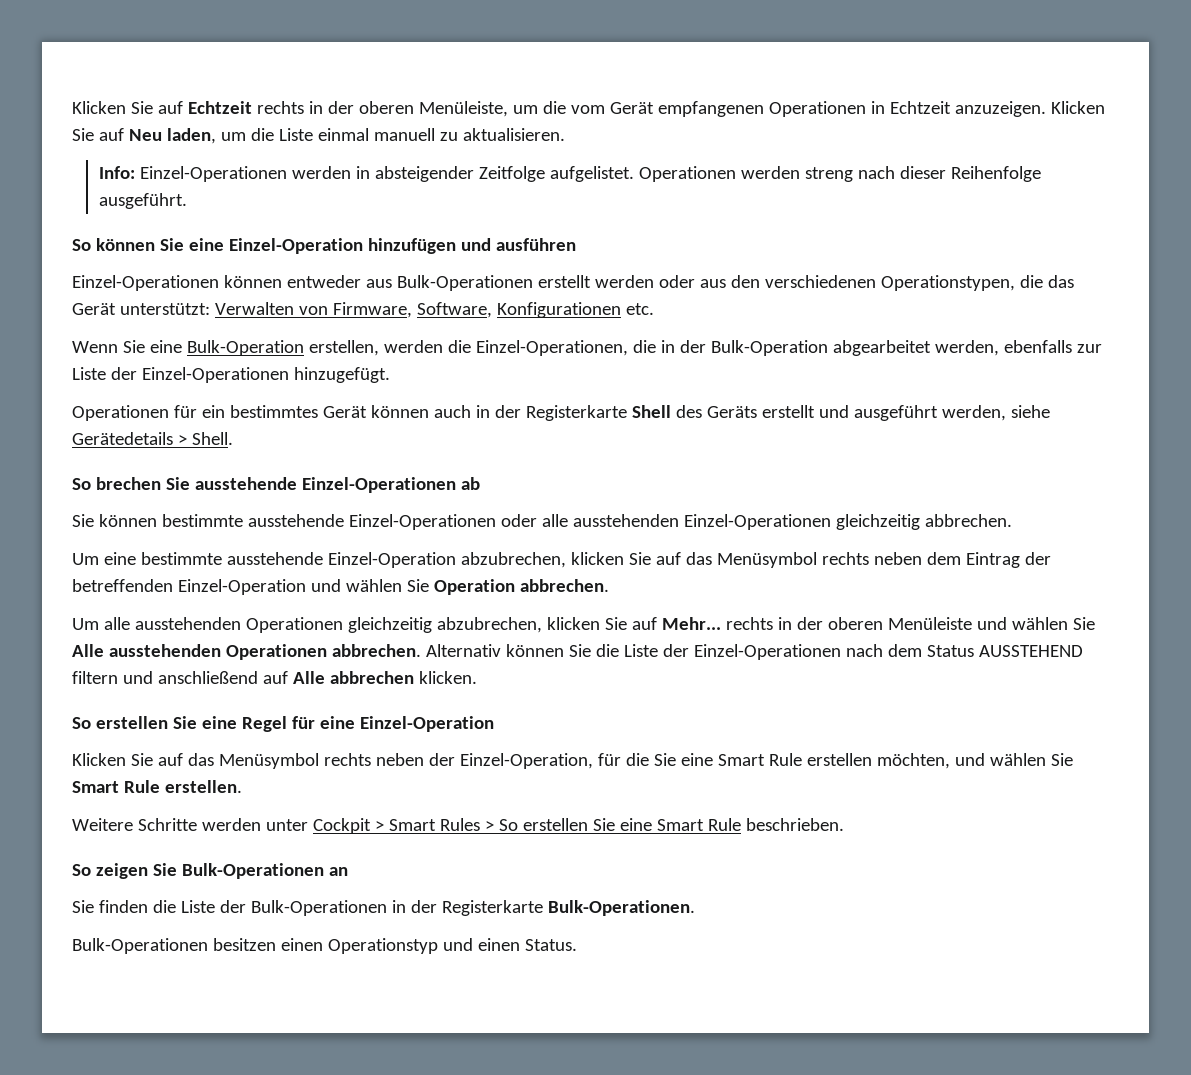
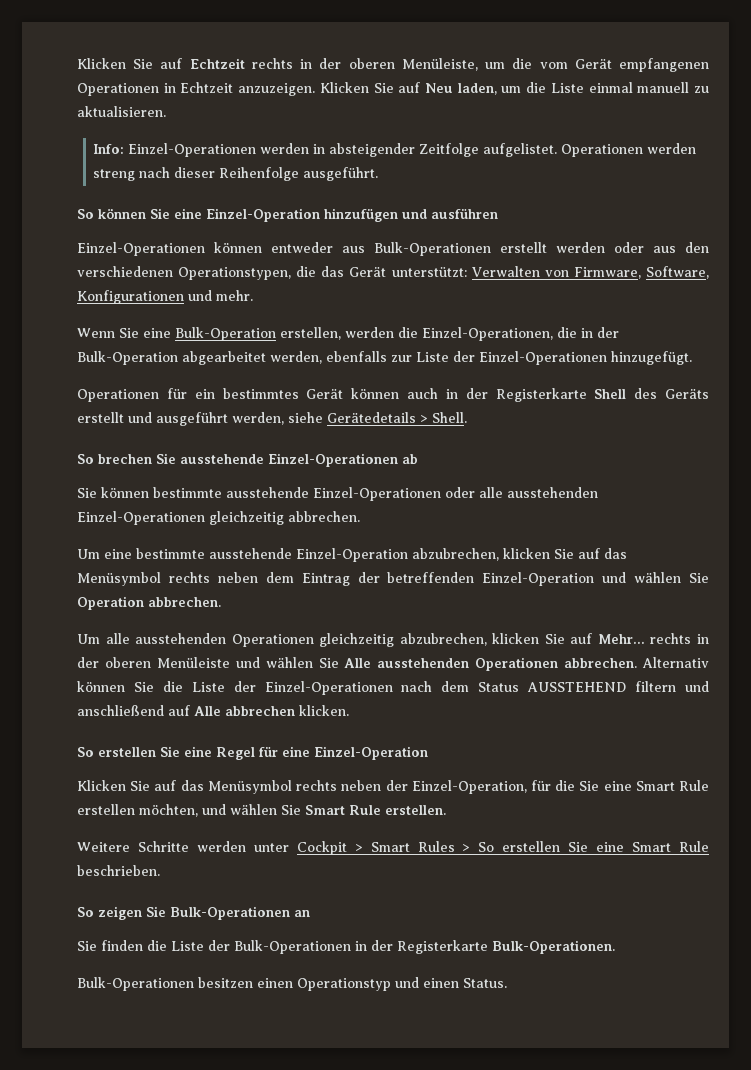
[625,303,654,315] etc. -> [188,290,253,301] und mehr.

